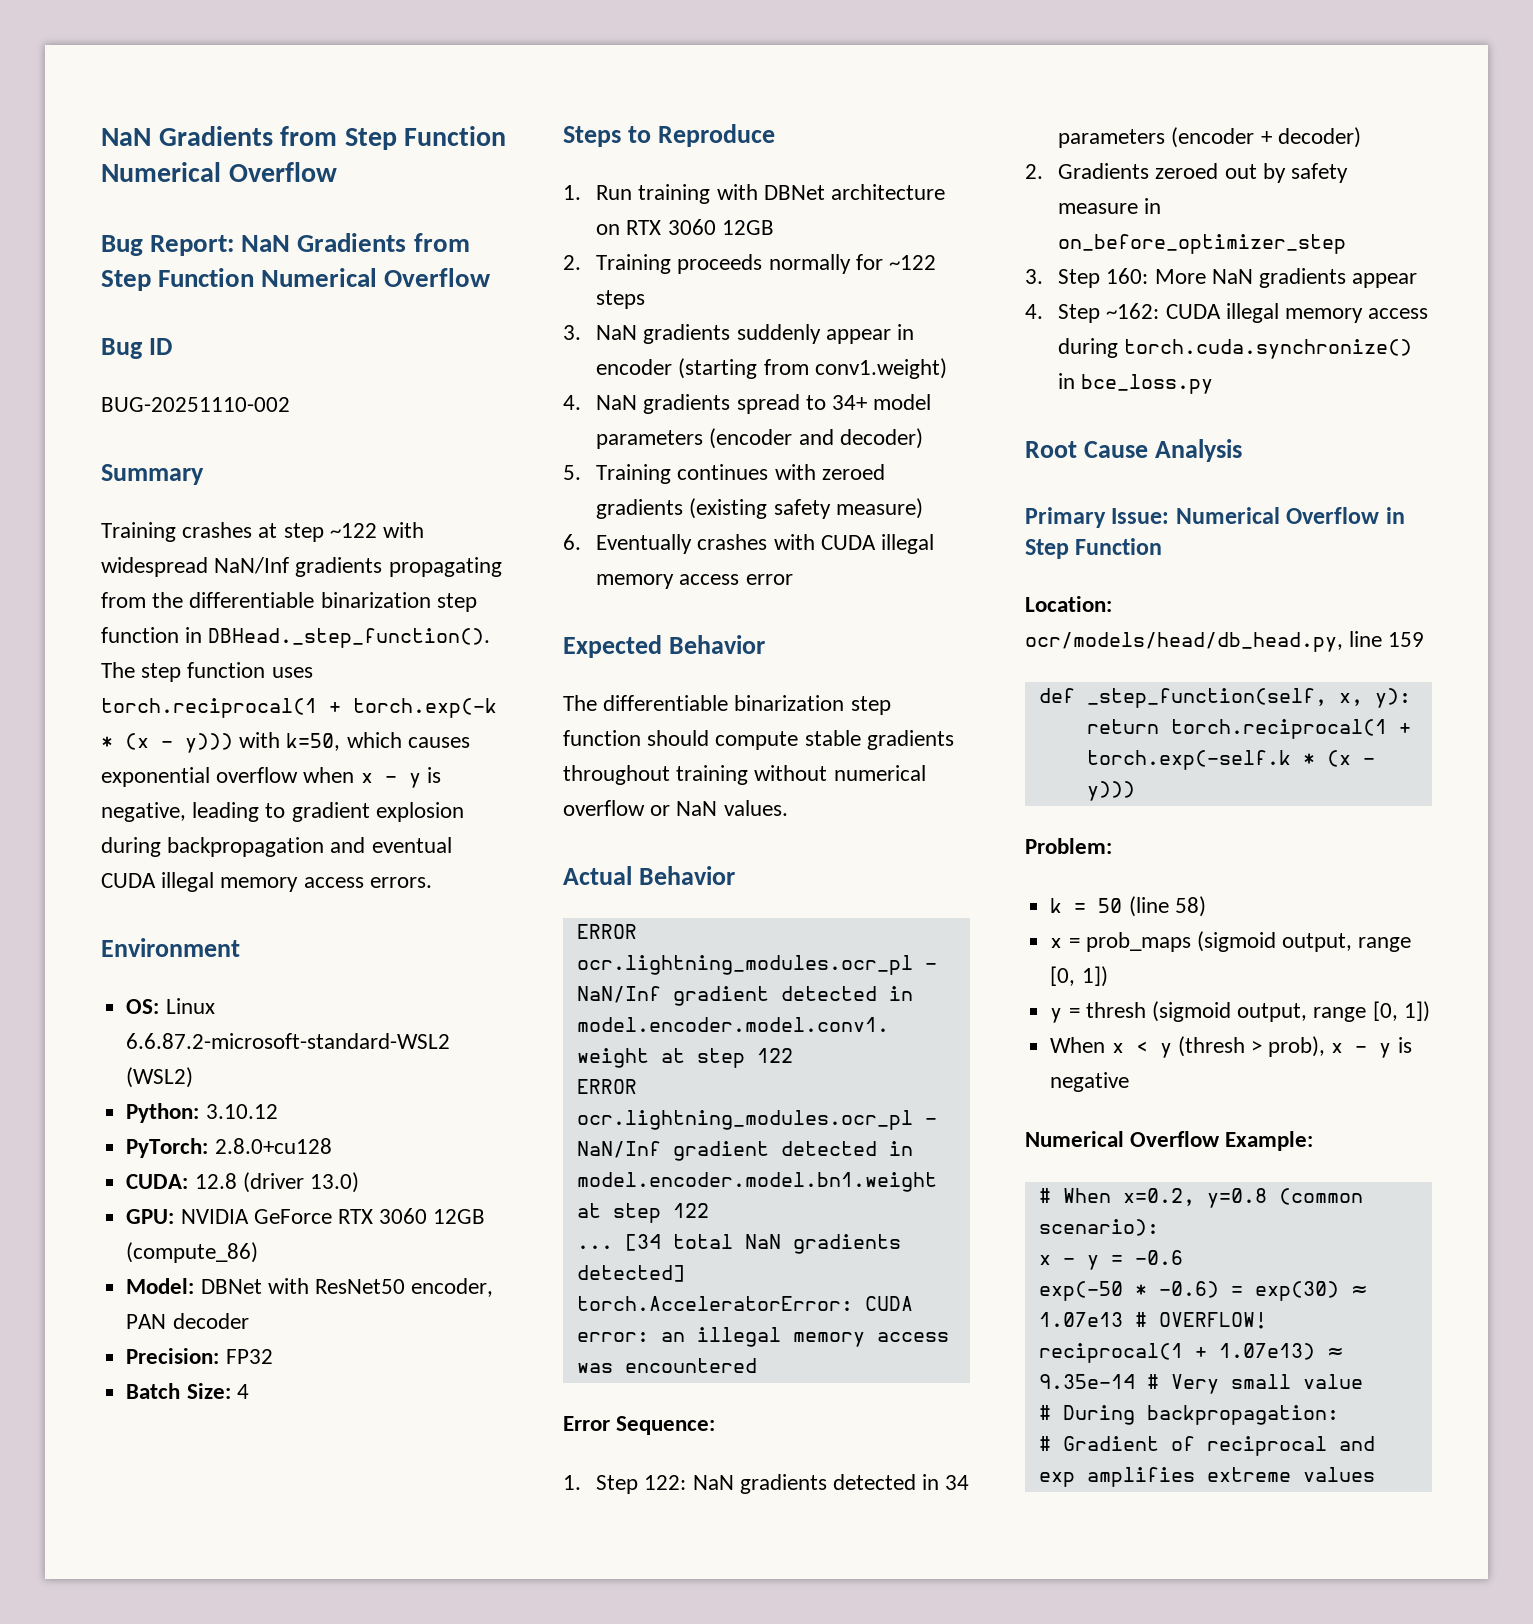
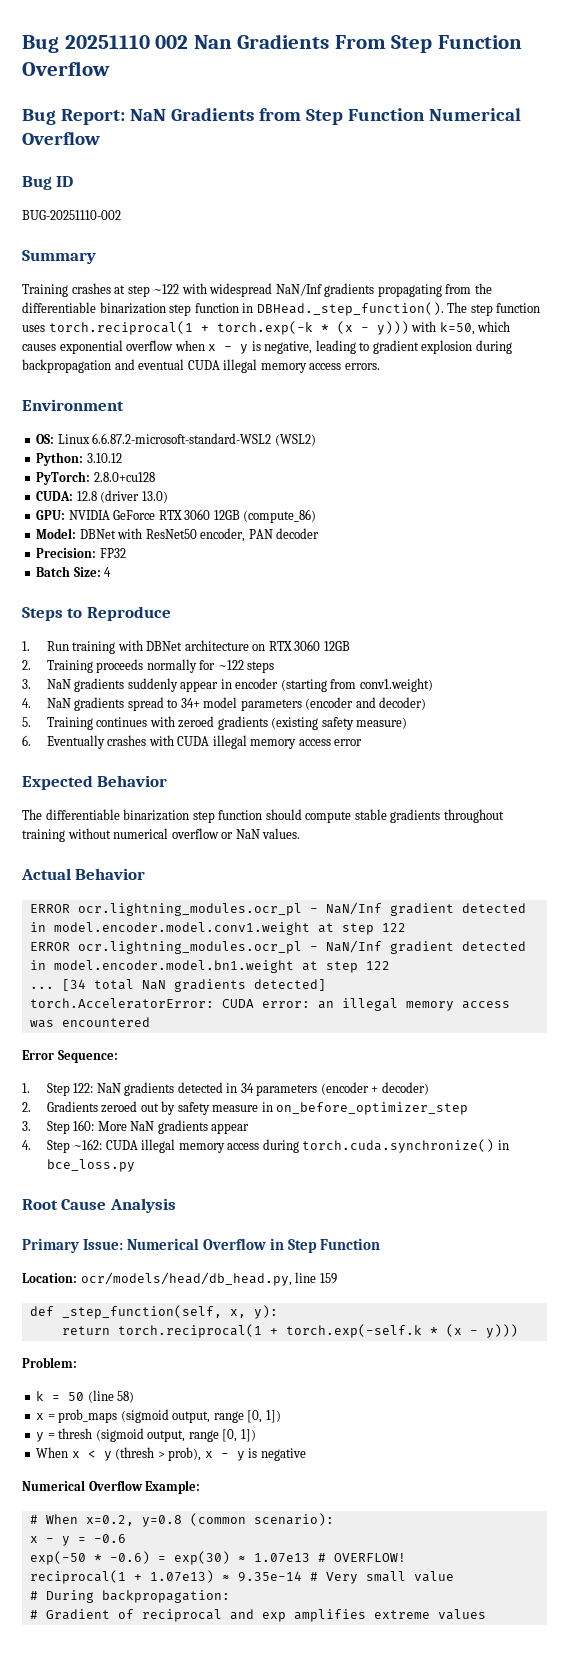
[101,126,507,150] [101,162,221,182] NaN Gradients from Step Function Numerical -> [22,34,522,53] Bug 20251110 002 Nan Gradients From Step Function

